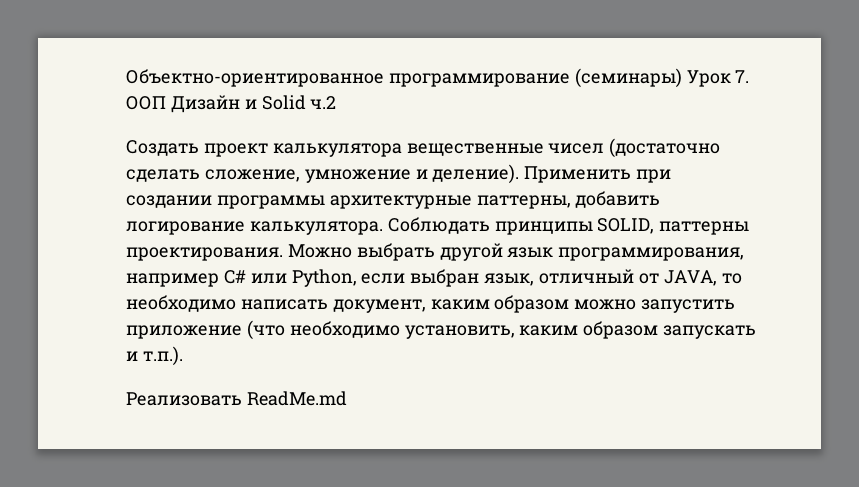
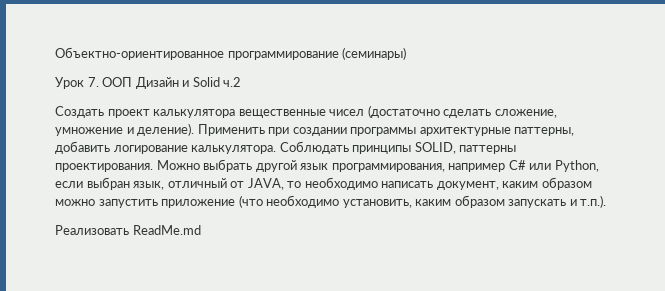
(682, 78) none -> (407, 53) //

